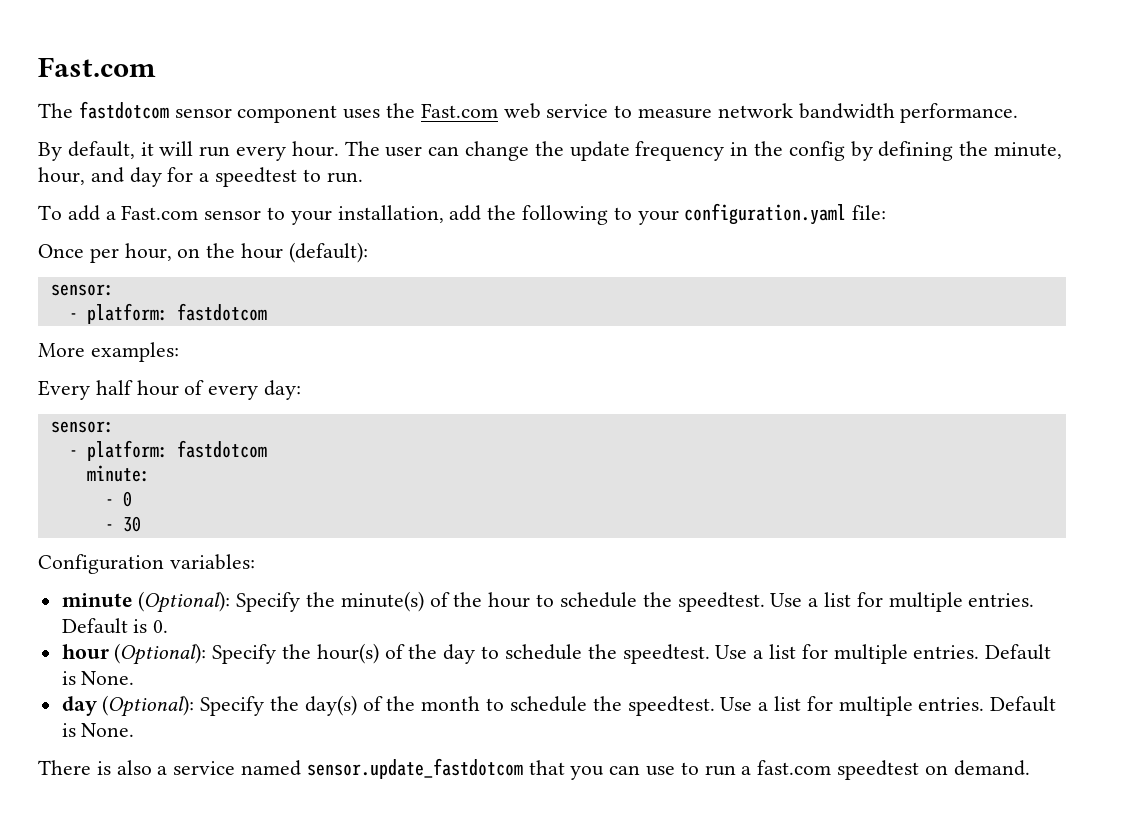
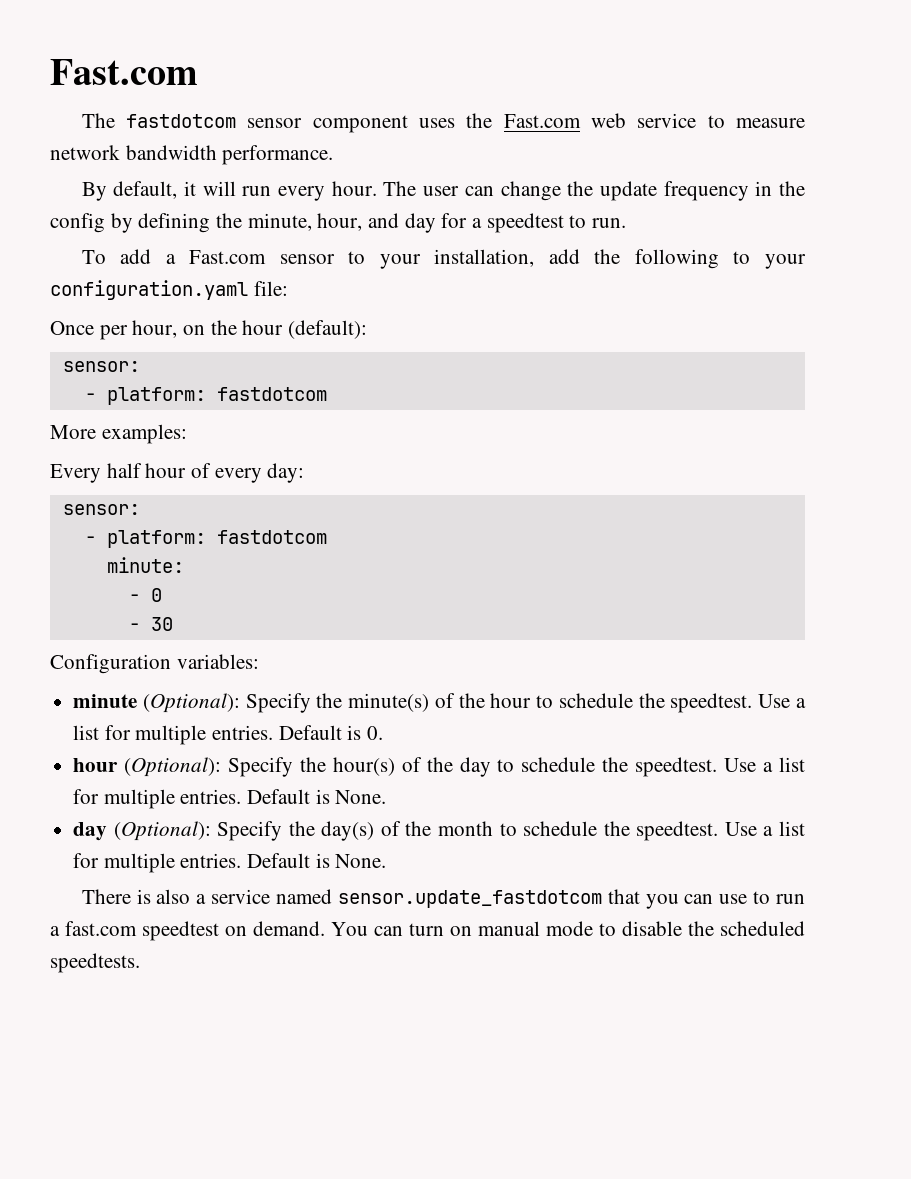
(1030, 768) none -> [331,921,805,936] [50,953,140,973] You can turn on manual mode to disable the scheduled speedtests.

